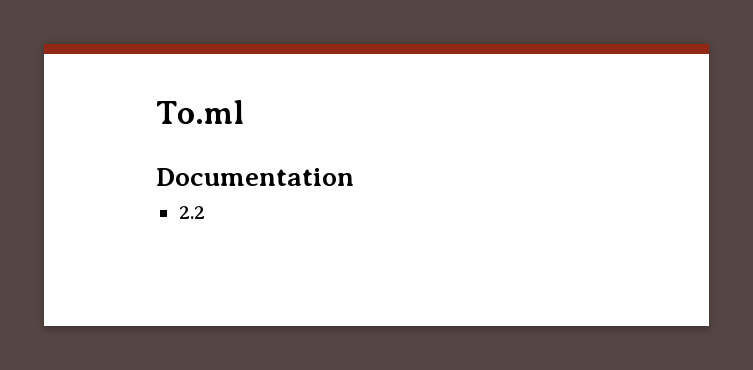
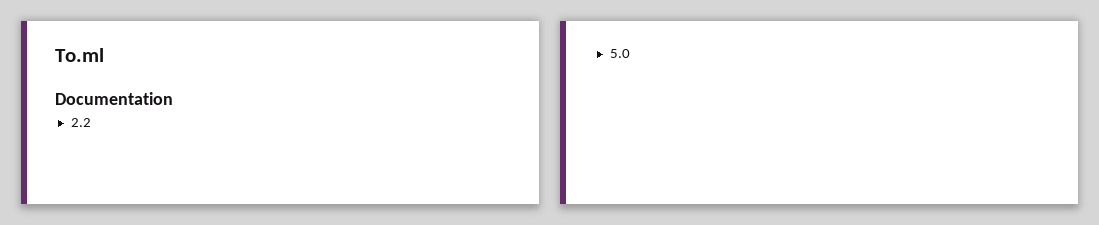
(205, 212) none -> [609,49,630,58] // 5.0

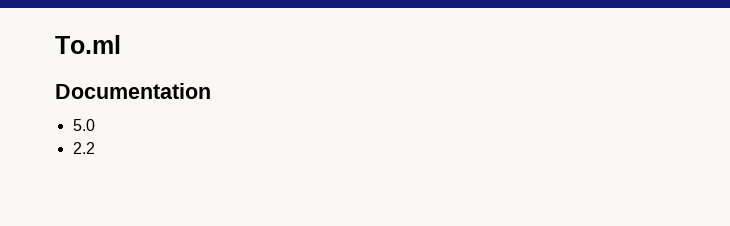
(173, 98) none -> [72,119,95,131] // 5.0
[609,49,630,58] // 5.0 -> (95, 148) none

